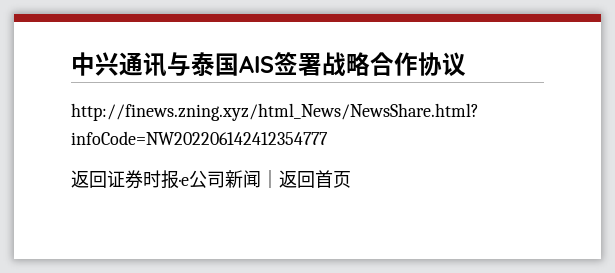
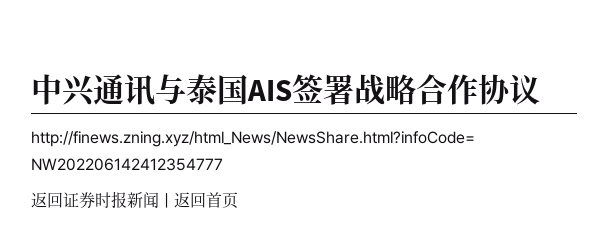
[179,170,225,188] ·e公司 -> (127, 199) none

